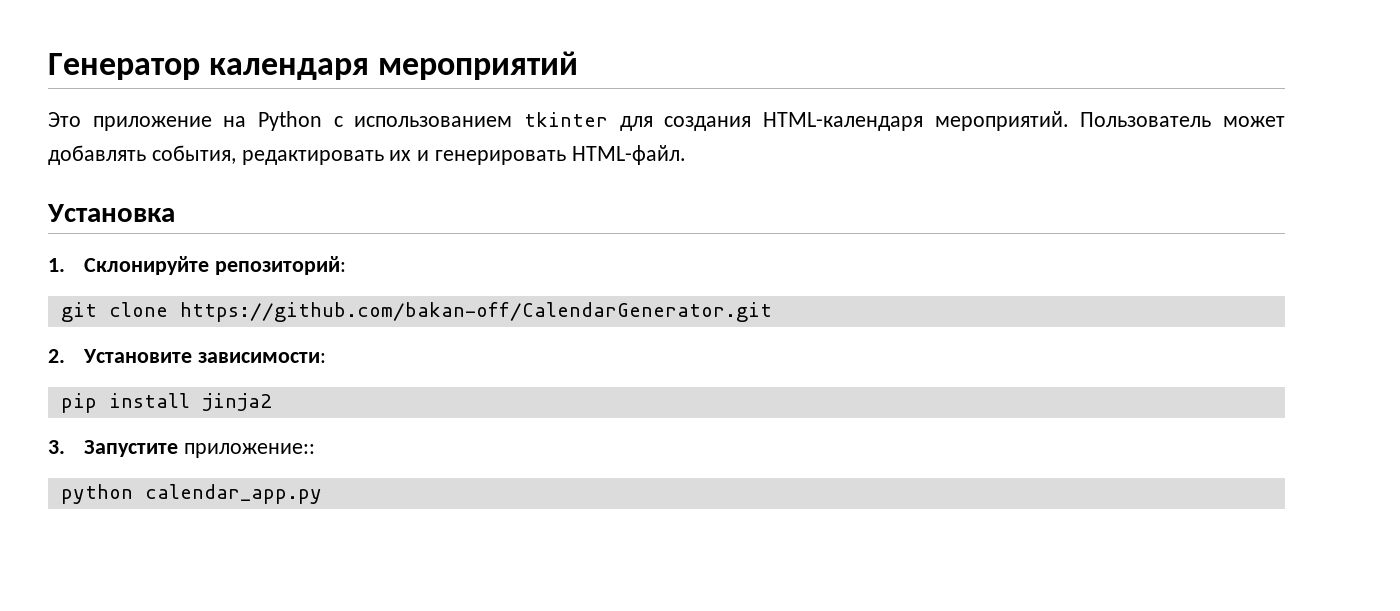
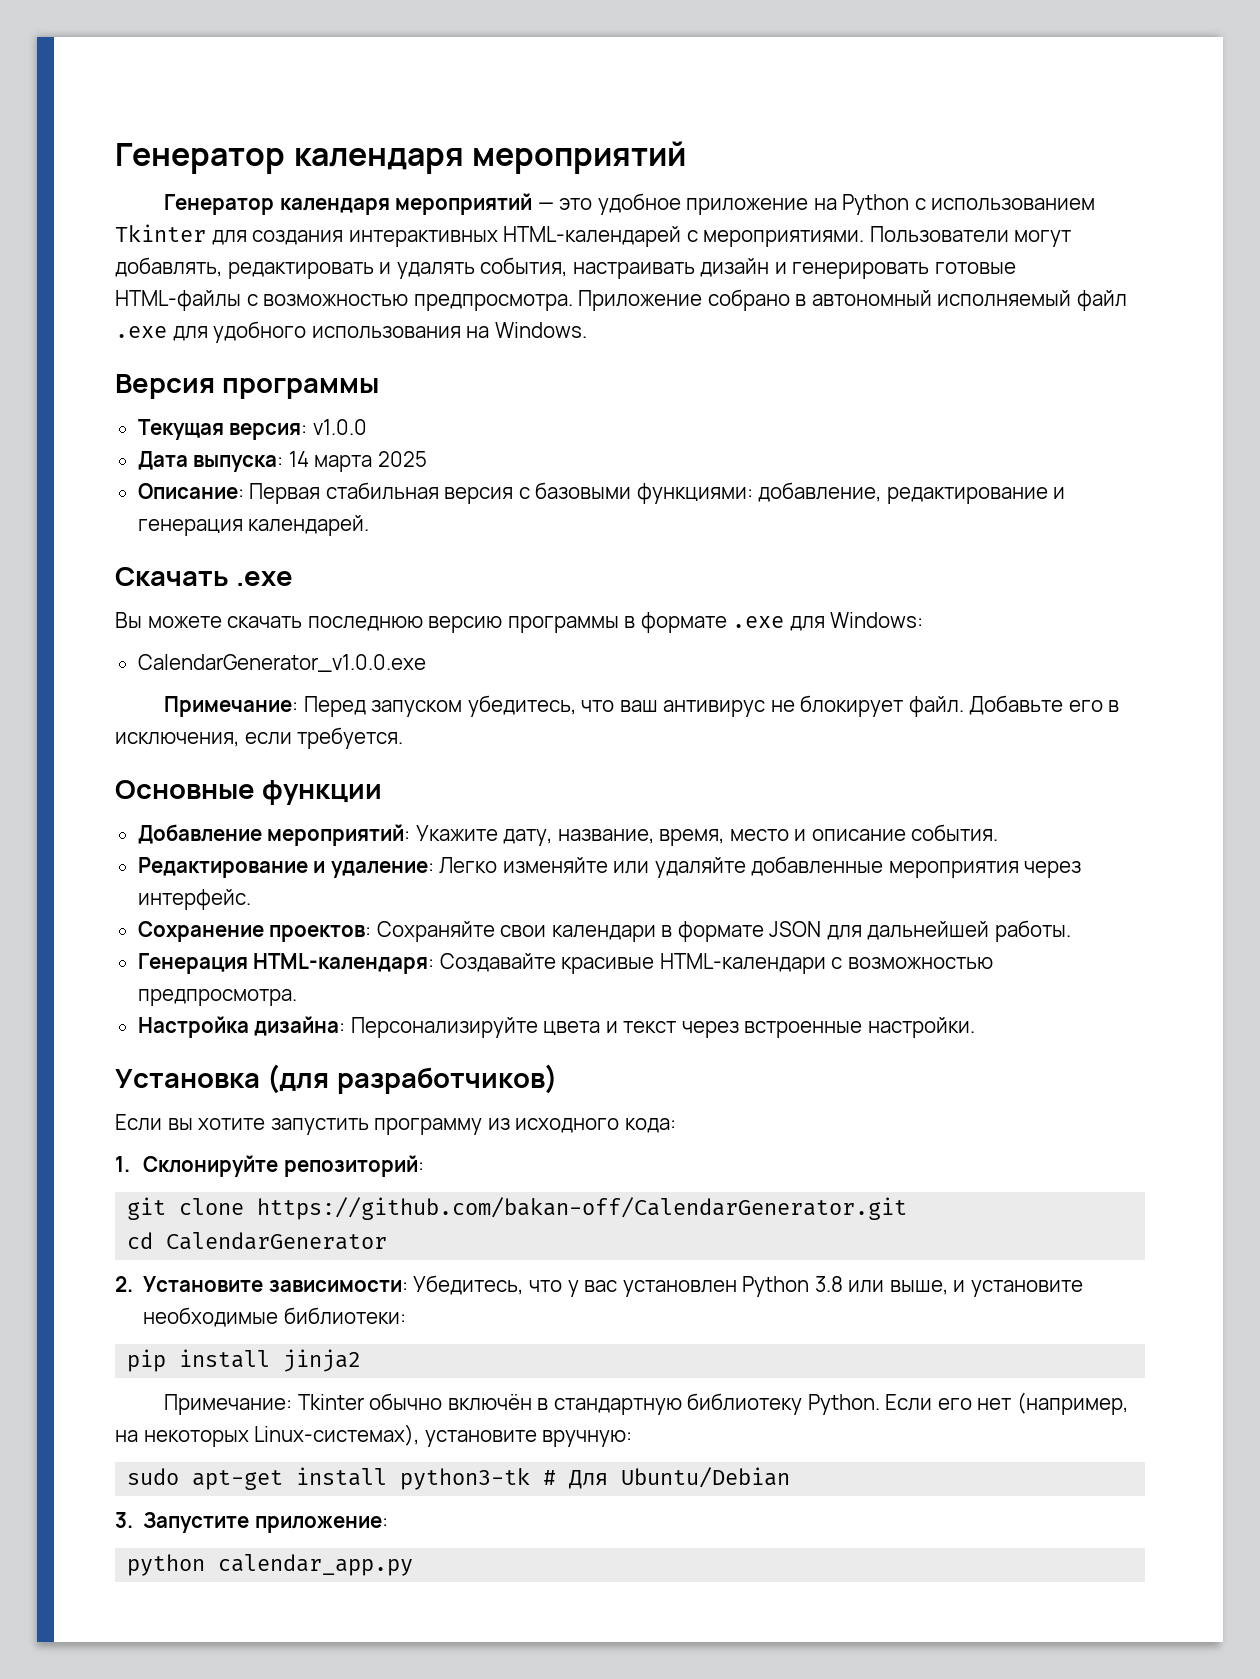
[48,112,81,127] Это -> [163,193,681,215] Генератор календаря мероприятий — это удобное
[524,112,608,127] tkinter -> [115,224,206,242] Tkinter
[762,111,1285,131] [48,145,686,165] [47,204,175,222] HTML-календаря мероприятий. Пользователь может добавлять события, редактировать их и генерировать HTML-файл. // Установка -> [348,226,1072,247] [115,257,1016,279] [115,289,1127,311] [115,321,587,343] [115,374,380,399] [137,419,367,440] [137,451,427,472] [137,482,1066,504] [137,515,370,536] [115,567,294,586] [115,612,924,633] [137,654,426,672] [163,695,1120,717] [115,727,404,749] [115,780,383,805] [137,824,999,846] [137,856,1082,878] [137,889,251,910] [137,920,1071,942] [137,953,993,974] [137,989,297,1006] [137,1016,975,1038] [115,1064,557,1094] [115,1114,676,1135] интерактивных HTML-календарей с мероприятиями. Пользователи могут добавлять, редактировать и удалять события, настраивать дизайн и генерировать готовые HTML-файлы с возможностью предпросмотра. Приложение собрано в автономный исполняемый файл .exe для удобного использования на Windows. // Версия программы // Текущая версия: v1.0.0 // Дата выпуска: 14 марта 2025 // Описание: Первая стабильная версия с базовыми функциями: добавление, редактирование и генерация календарей. // Скачать .exe // Вы можете скачать последнюю версию программы в формате .exe для Windows: // CalendarGenerator_v1.0.0.exe // Примечание: Перед запуском убедитесь, что ваш антивирус не блокирует файл. Добавьте его в исключения, если требуется. // Основные функции // Добавление мероприятий: Укажите дату, название, время, место и описание события. // Редактирование и удаление: Легко изменяйте или удаляйте добавленные мероприятия через интерфейс. // Сохранение проектов: Сохраняйте свои календари в формате JSON для дальнейшей работы. // Генерация HTML-календаря: Создавайте красивые HTML-календари с возможностью предпросмотра. // Настройка дизайна: Персонализируйте цвета и текст через встроенные настройки. // Установка (для разработчиков) // Если вы хотите запустить программу из исходного кода:
(772, 312) none -> [127,1232,388,1250] // cd CalendarGenerator
[60,393,272,413] // pip install jinja2 -> [413,1275,1083,1297] [143,1307,406,1327] [127,1349,362,1372] [163,1392,1128,1415] [115,1424,633,1447] [127,1467,791,1490] Убедитесь, что у вас установлен Python 3.8 или выше, и установите необходимые библиотеки: // pip install jinja2 // Примечание: Tkinter обычно включён в стандартную библиотеку Python. Если его нет (например, на некоторых Linux-системах), установите вручную: // sudo apt-get install python3-tk # Для Ubuntu/Debian
[183,443,315,458] приложение:: -> [254,1516,388,1533] приложение:

